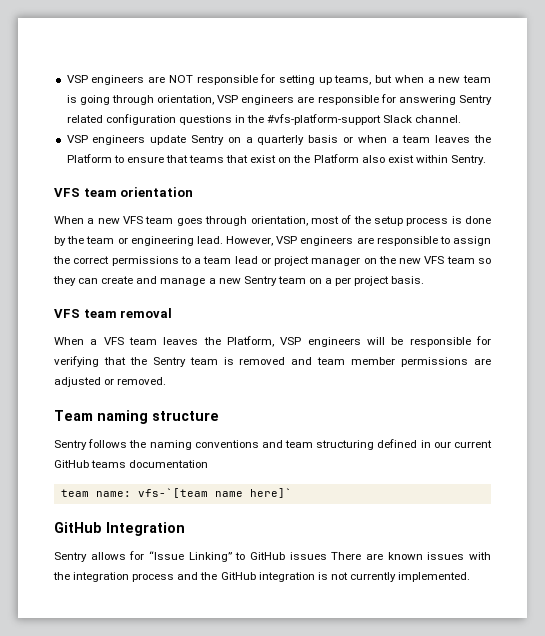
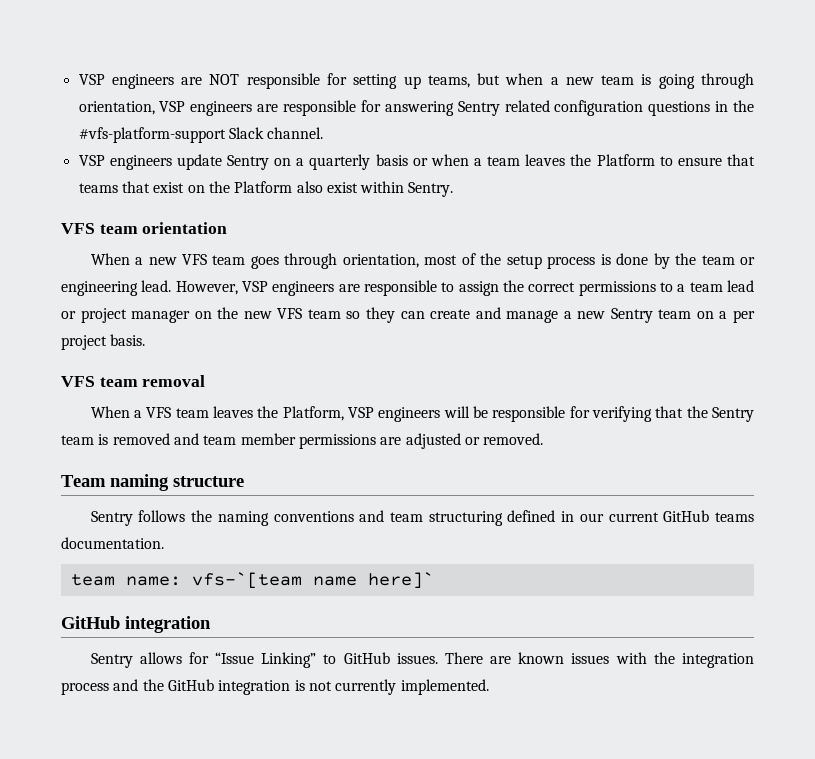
[129,460,209,468] documentation -> [61,537,164,549] documentation.
[106,522,185,536] Integration -> [125,616,211,633] integration
[289,552,327,560] issues -> [396,653,438,664] issues.

